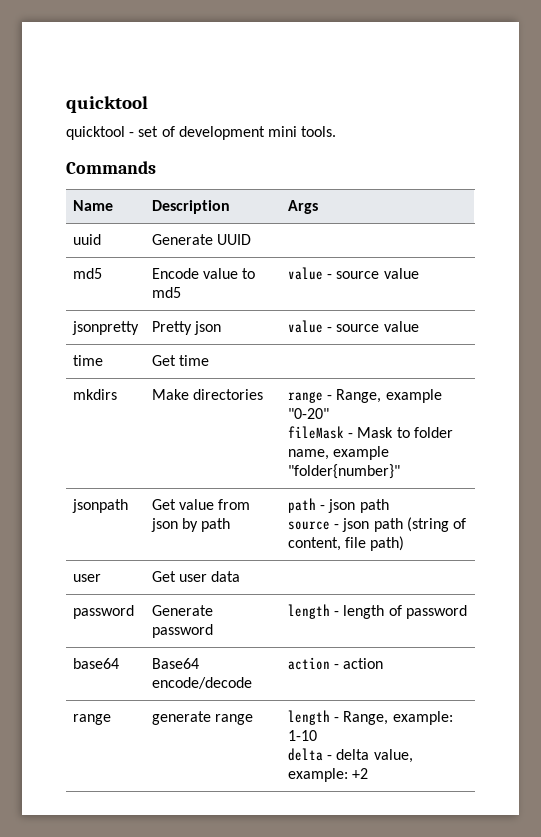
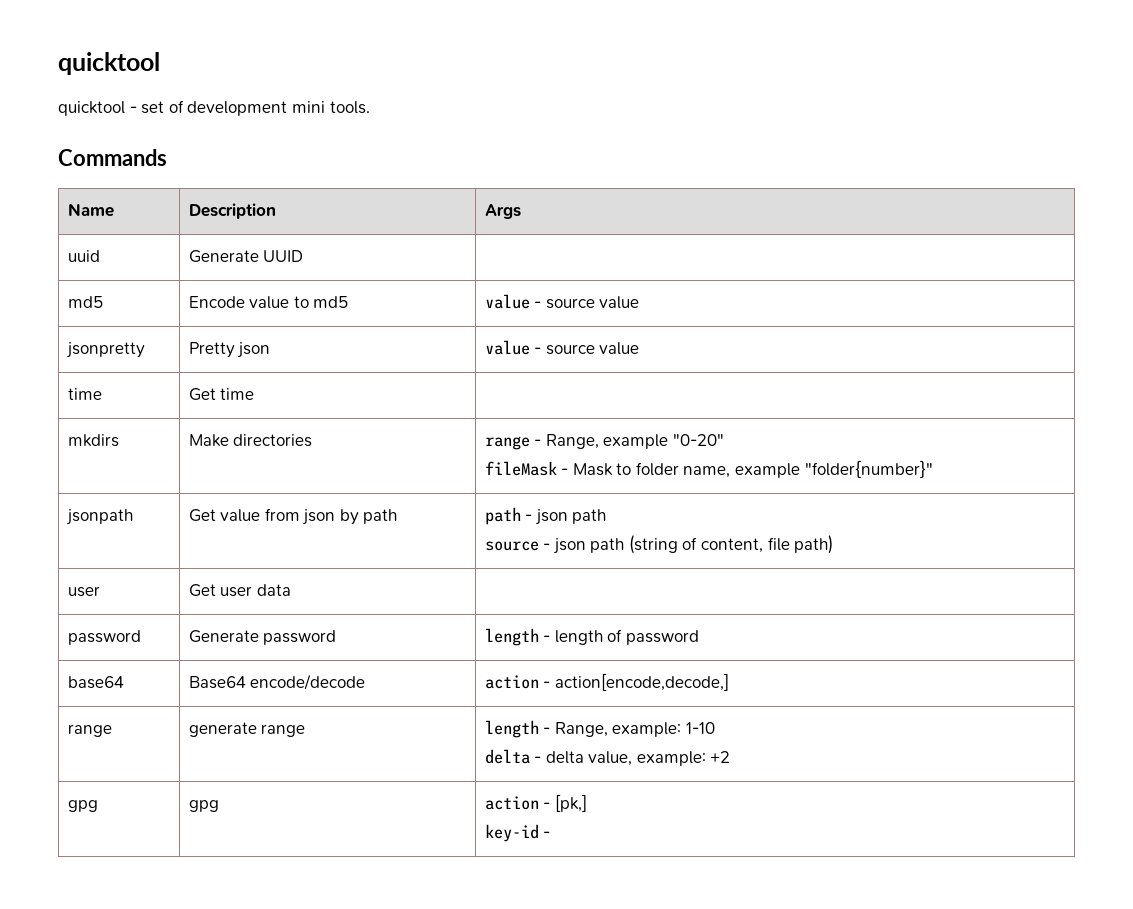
[343,658,384,669] action -> [554,673,729,691] action[encode,decode,]
(369, 773) none -> [67,800,98,812] [188,800,219,812] [484,794,587,812] [484,824,551,842] // gpg | gpg | action - [pk,] // key-id -

